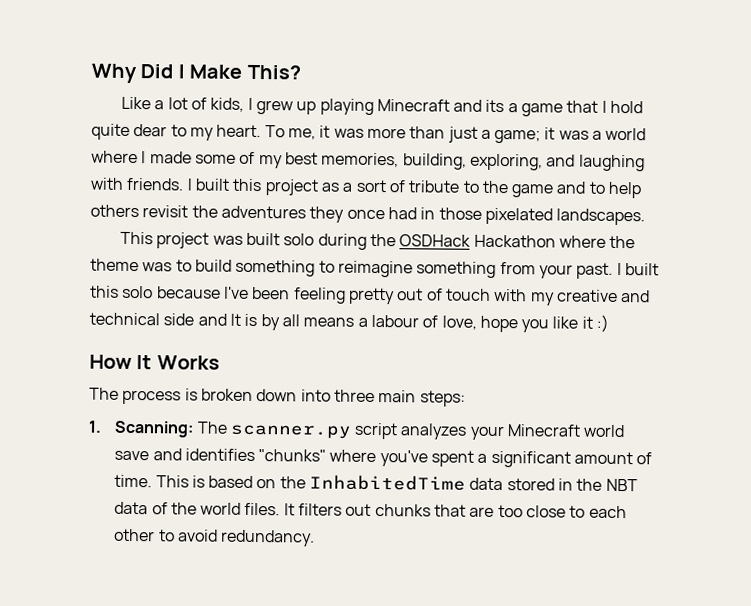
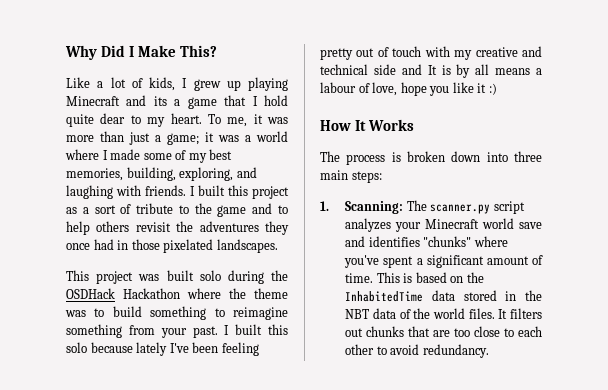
(221, 292) none -> [136,342,168,356] lately

